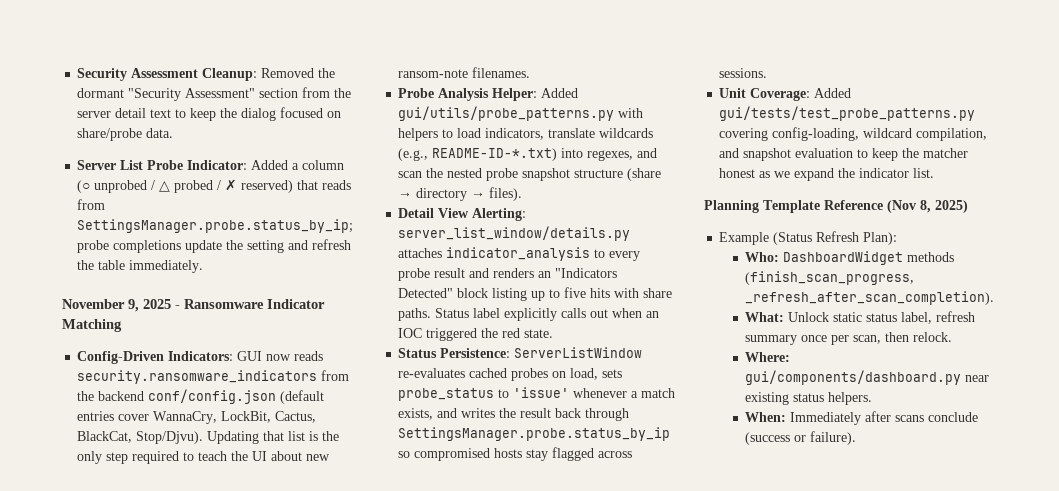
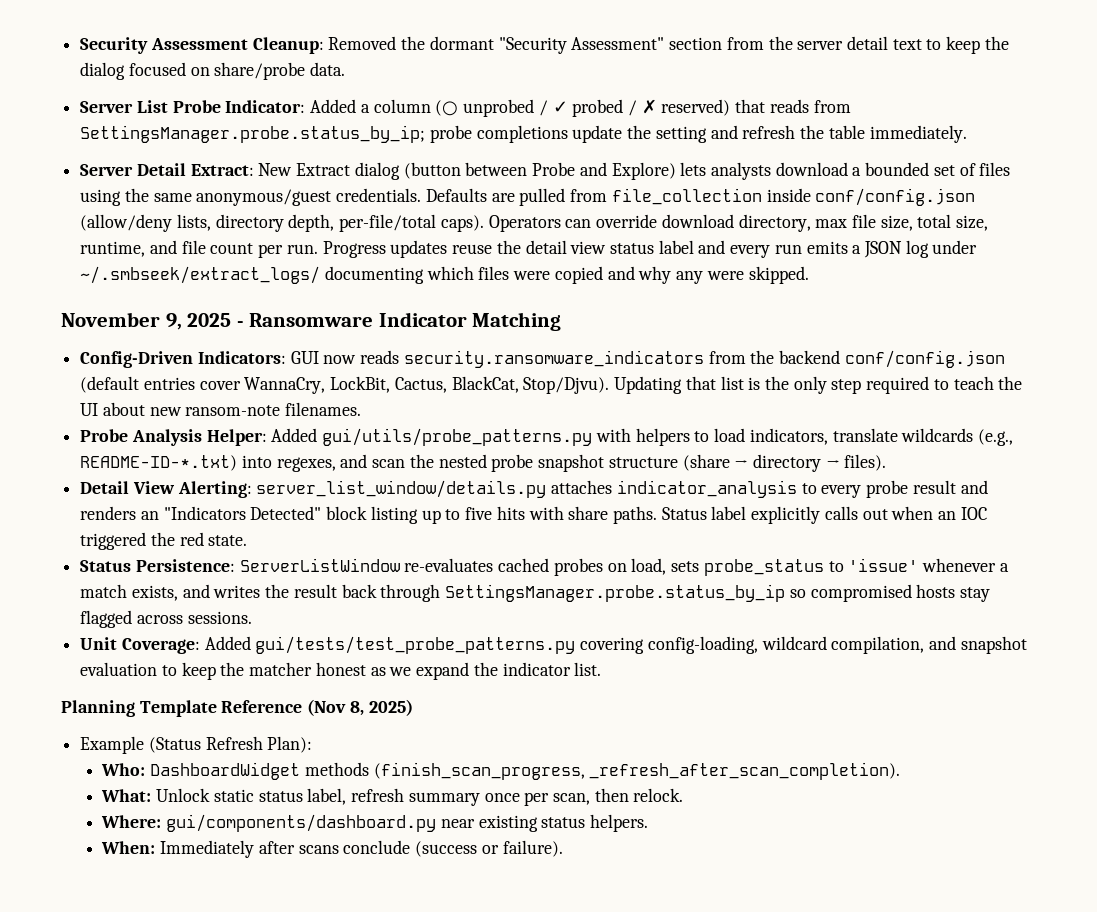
[159,181,171,192] △ -> [552,101,568,113] ✓
(204, 266) none -> [80,162,1011,180] [80,188,976,206] [80,214,989,232] [80,240,978,258] [80,266,809,284] // Server Detail Extract: New Extract dialog (button between Probe and Explore) lets analysts download a bounded set of files using the same anonymous/guest credentials. Defaults are pulled from file_collection inside conf/config.json (allow/deny lists, directory depth, per-file/total caps). Operators can override download directory, max file size, total size, runtime, and file count per run. Progress updates reuse the detail view status label and every run emits a JSON log under ~/.smbseek/extract_logs/ documenting which files were copied and why any were skipped.

